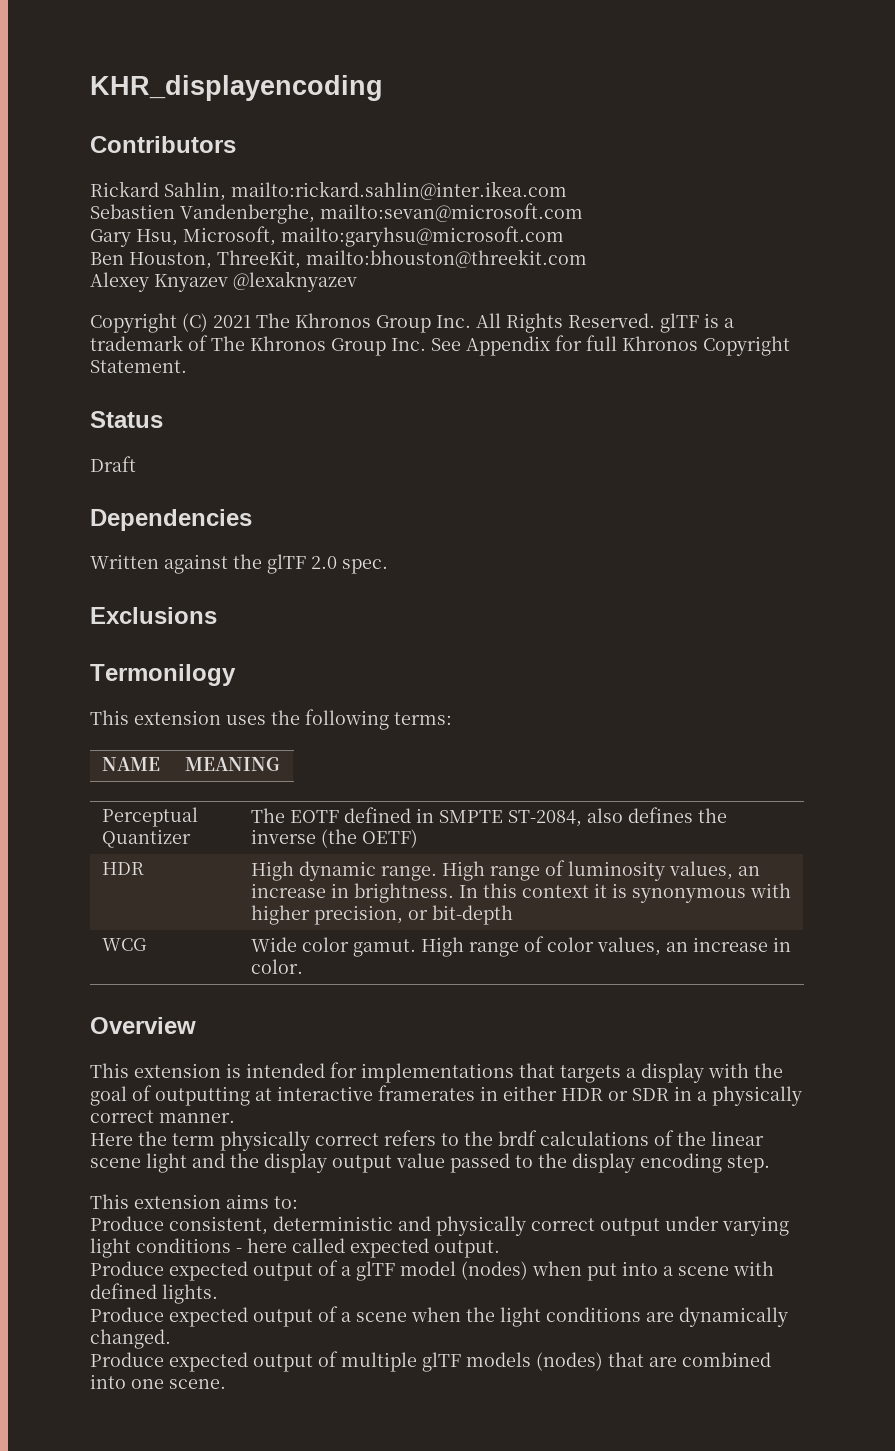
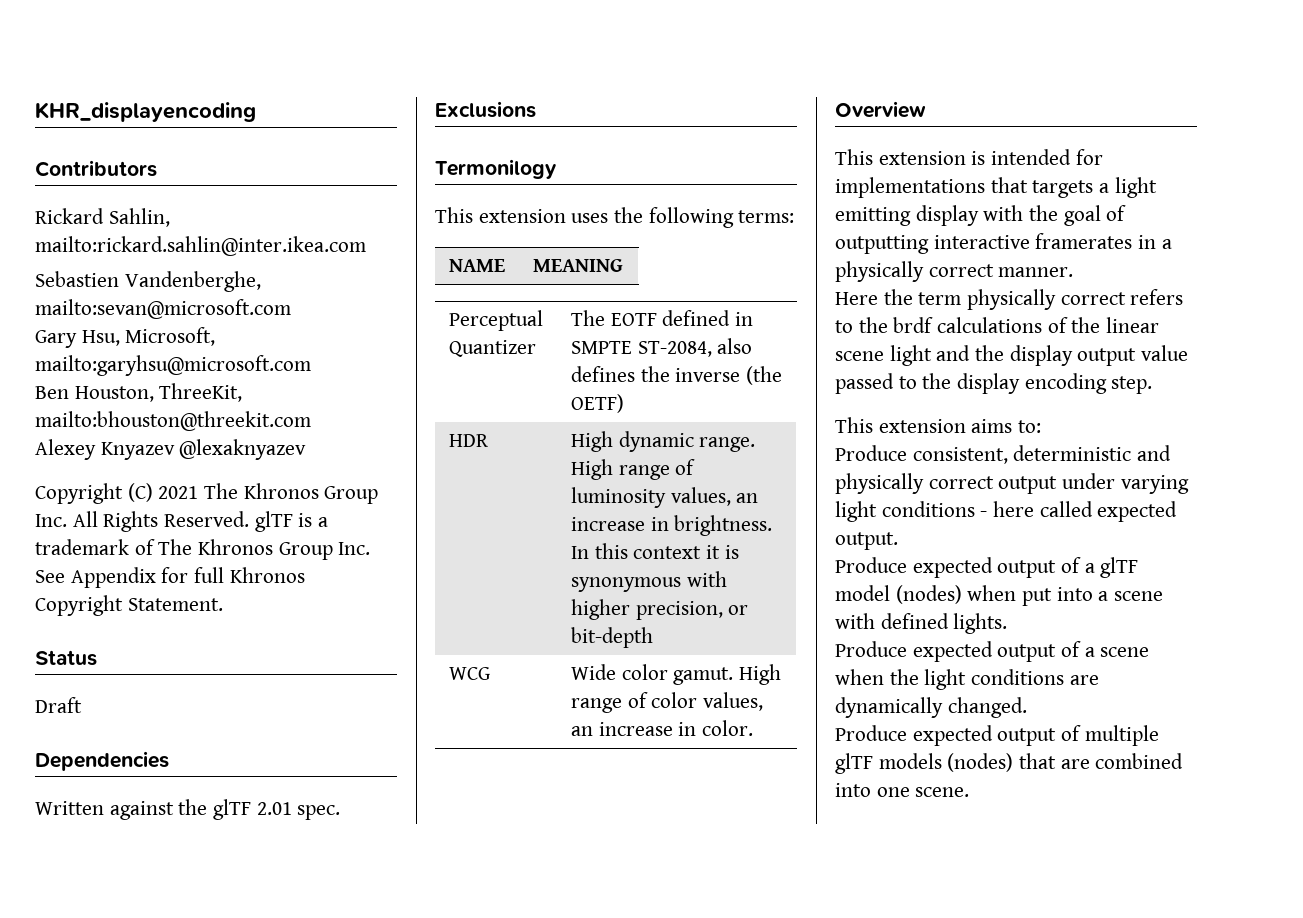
[311,556,337,569] 2.0 -> [256,802,292,815] 2.01
(636, 1073) none -> [1114,177,1157,198] [835,207,911,226] light emitting
[255,1088,272,1101] at -> (929, 244) none
[503,1086,692,1101] either HDR or SDR in -> (1157, 242) none

